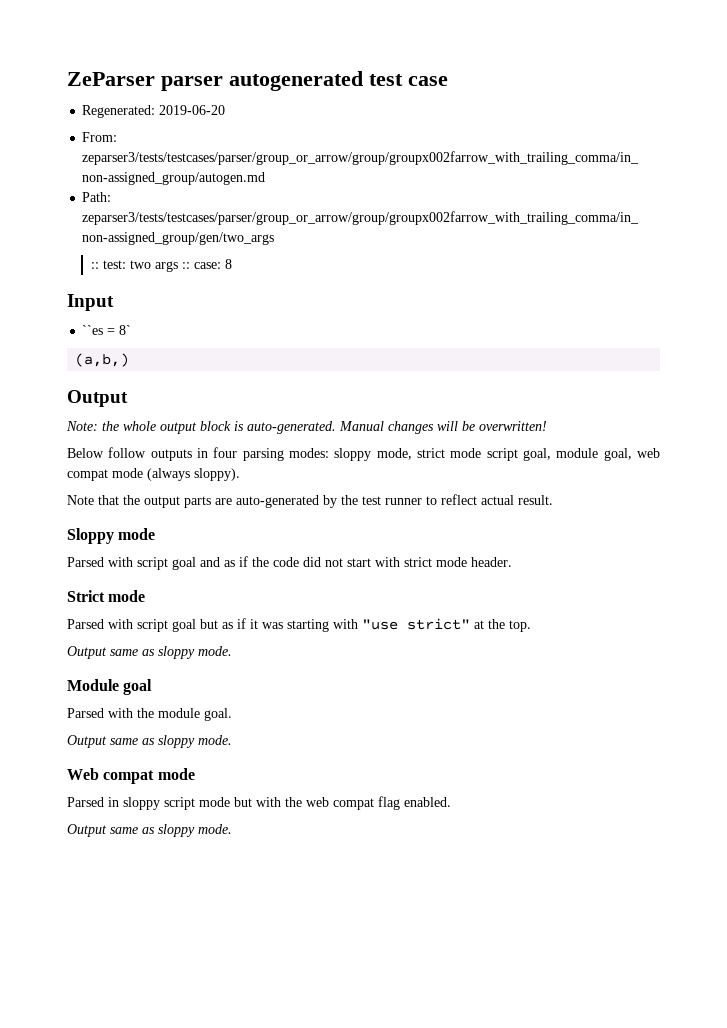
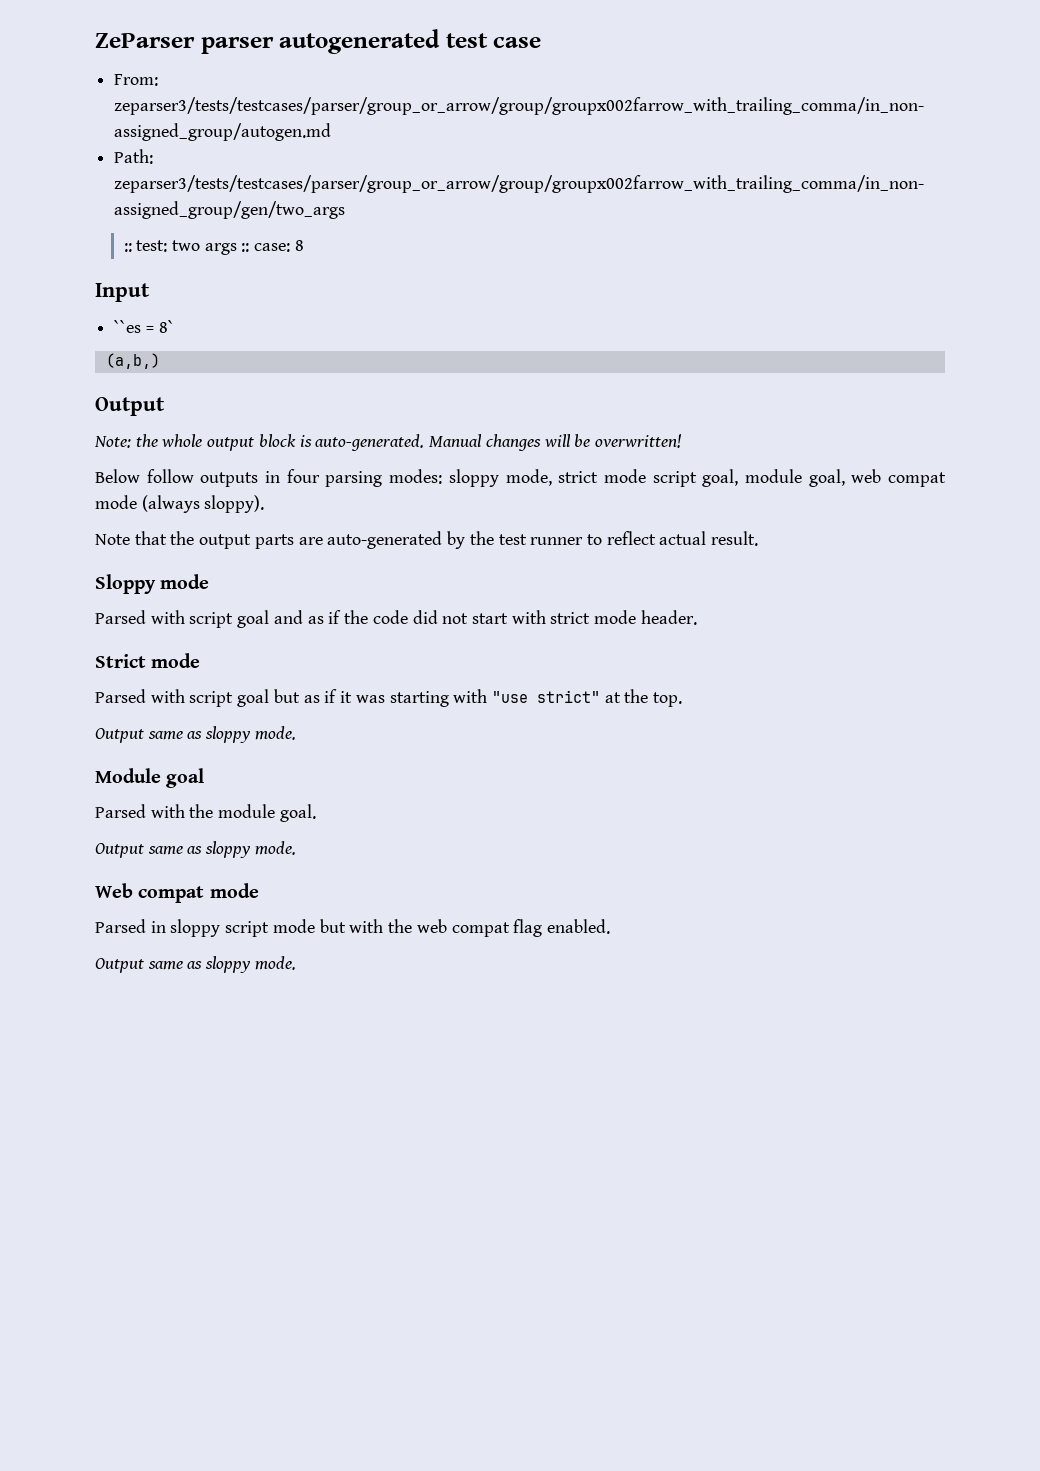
[82,105,226,118] // Regenerated: 2019-06-20 -> (542, 42) none

